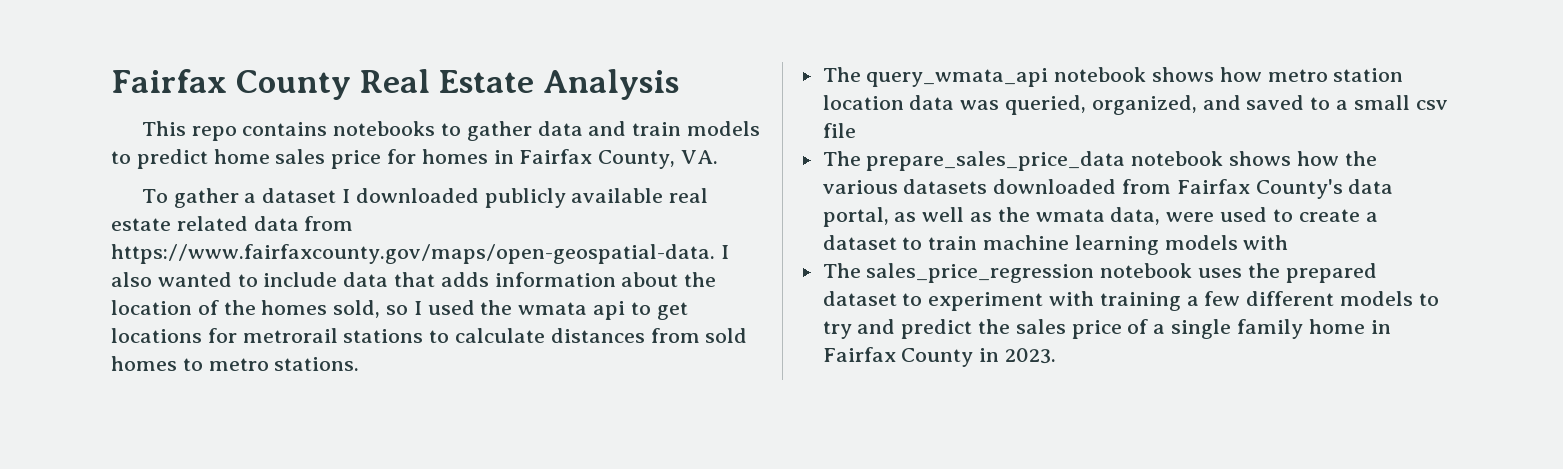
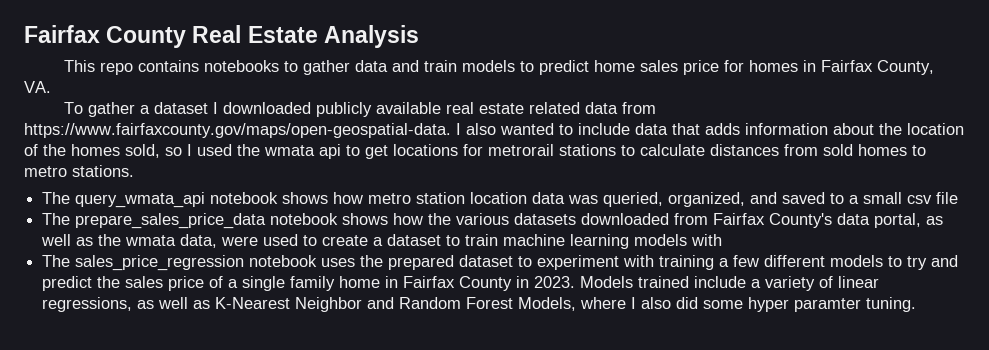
(1057, 356) none -> [580,276,880,291] [42,297,917,312] Models trained include a variety of linear regressions, as well as K-Nearest Neighbor and Random Forest Models, where I also did some hyper paramter tuning.

